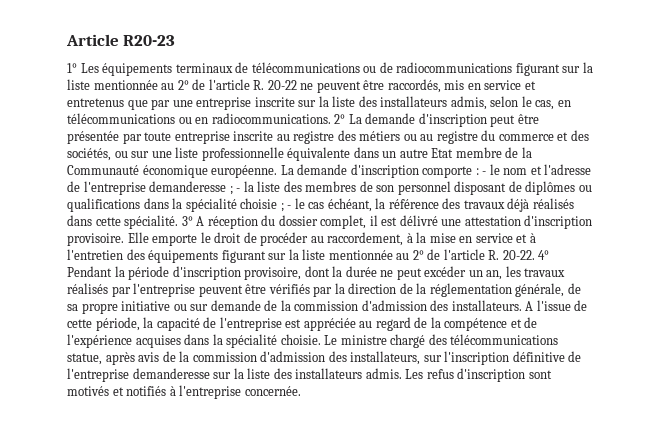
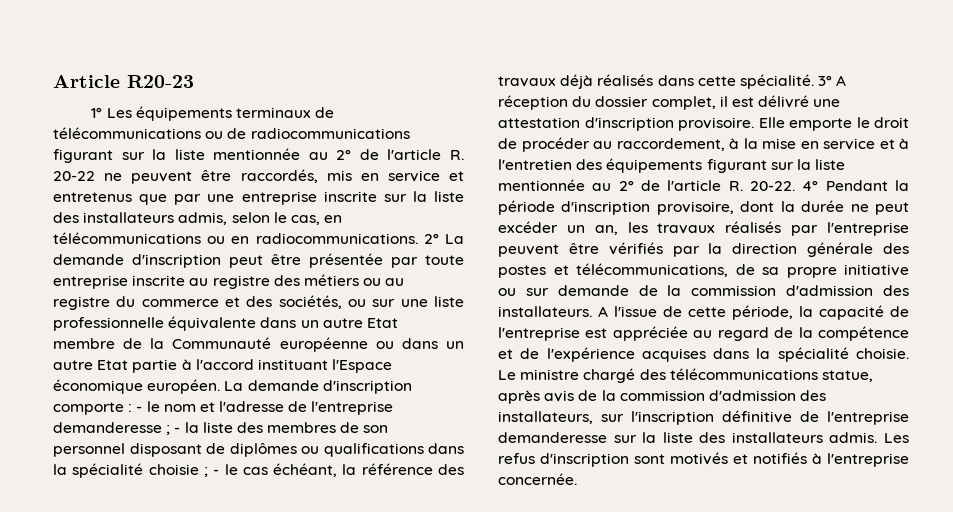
[142,165,278,178] économique européenne. -> [279,337,465,352] [53,359,393,373] [53,379,221,394] européenne ou dans un autre Etat partie à l'accord instituant l'Espace économique européen.
[399,283,565,297] de la réglementation générale, -> [807,242,909,257] [498,263,728,278] générale des postes et télécommunications,

